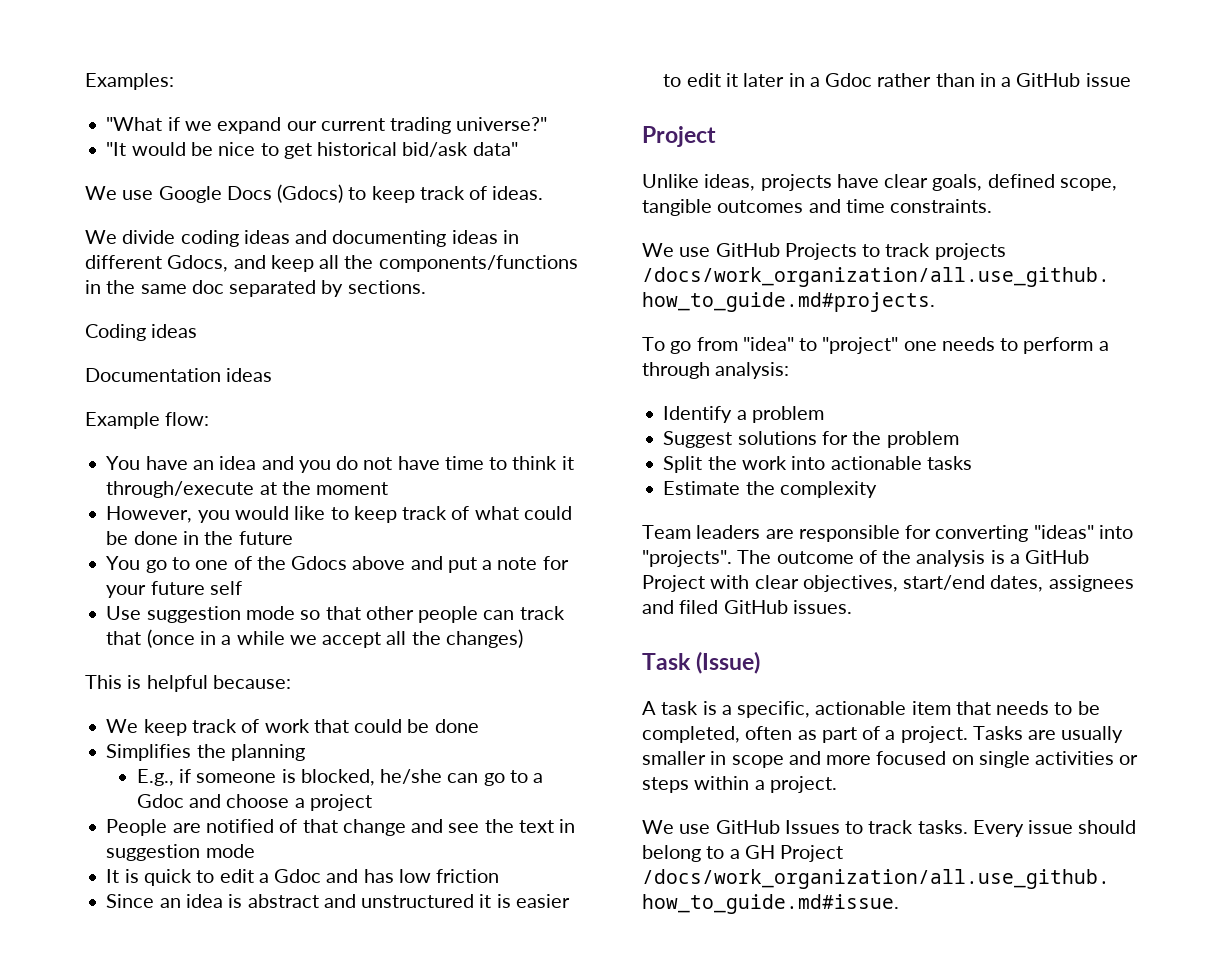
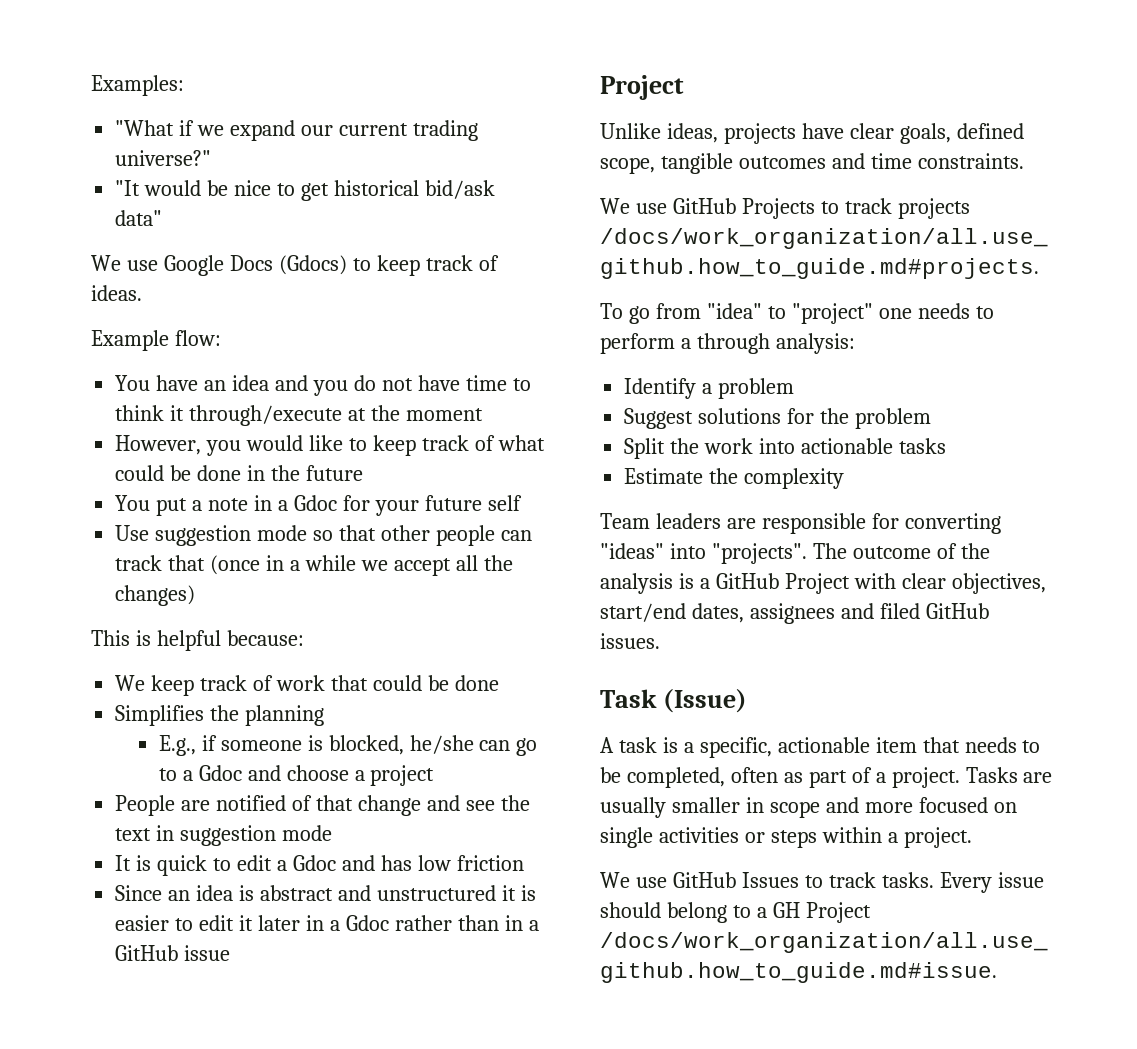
[85,230,519,247] [85,255,578,272] [85,280,426,297] [85,324,198,341] [85,368,273,382] // We divide coding ideas and documenting ideas in different Gdocs, and keep all the components/functions in the same doc separated by sections. // Coding ideas // Documentation ideas -> (142, 293) none
[145,556,538,573] go to one of the Gdocs above and put a note -> [156,495,337,516] put a note in a Gdoc

